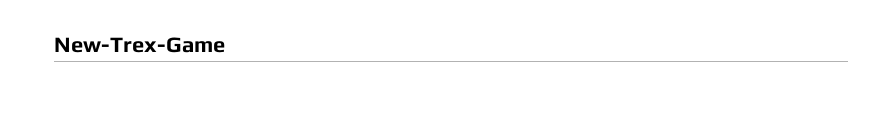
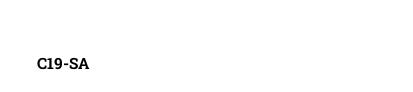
[54,37,225,53] New-Trex-Game -> [37,57,90,70] C19-SA

